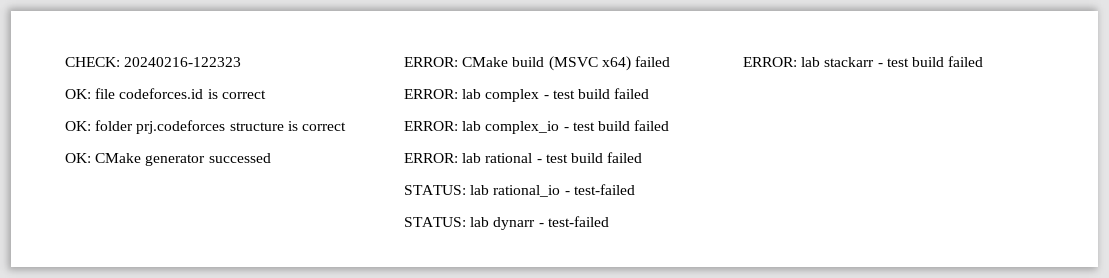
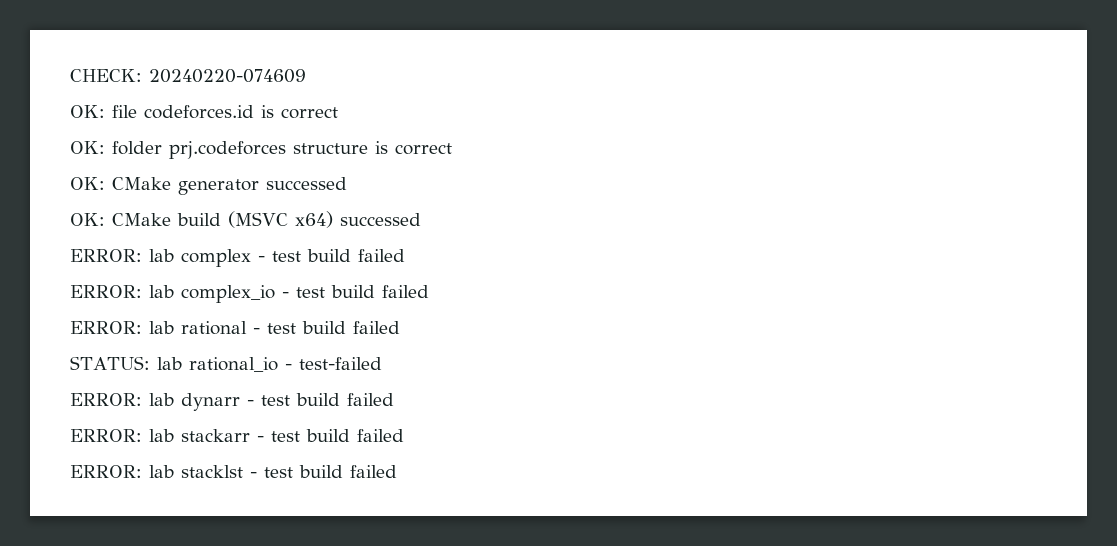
[124,57,242,67] 20240216-122323 -> [149,69,306,83] 20240220-074609
[404,57,458,67] ERROR: -> [70,213,105,226] OK:
[634,56,670,67] failed -> [340,213,421,226] successed
[404,217,466,227] STATUS: -> [70,393,142,406] ERROR:
[547,216,609,227] test-failed -> [261,393,394,406] test build failed
(984, 61) none -> [70,465,397,478] // ERROR: lab stacklst - test build failed

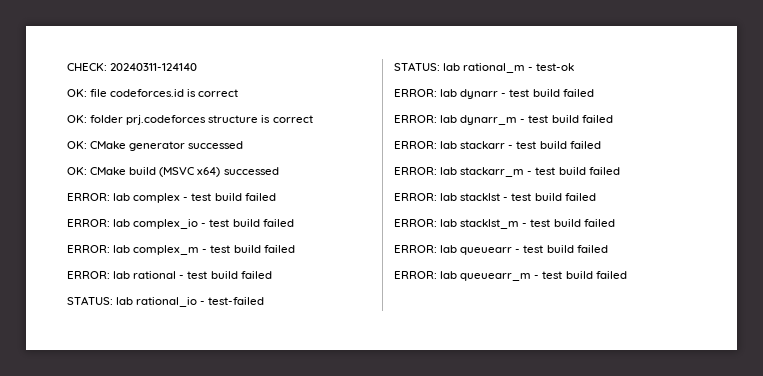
[149,69,306,83] 20240220-074609 -> [110,63,198,71] 20240311-124140
(429, 291) none -> [67,245,295,255] // ERROR: lab complex_m - test build failed
(382, 363) none -> [394,62,575,73] // STATUS: lab rational_m - test-ok
(394, 399) none -> [394,115,613,125] // ERROR: lab dynarr_m - test build failed
(404, 435) none -> [394,167,620,177] // ERROR: lab stackarr_m - test build failed
(397, 471) none -> [394,219,615,229] [394,245,608,255] [394,271,627,281] // ERROR: lab stacklst_m - test build failed // ERROR: lab queuearr - test build failed // ERROR: lab queuearr_m - test build failed

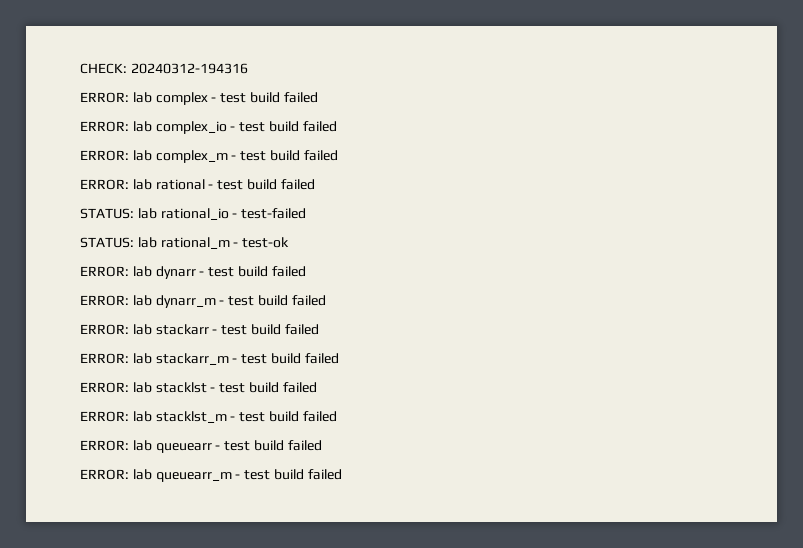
[110,63,198,71] [67,89,239,97] [67,115,313,125] [67,141,244,151] [67,167,279,177] 20240311-124140 // OK: file codeforces.id is correct // OK: folder prj.codeforces structure is correct // OK: CMake generator successed // OK: CMake build (MSVC x64) successed -> [130,63,248,74] 20240312-194316

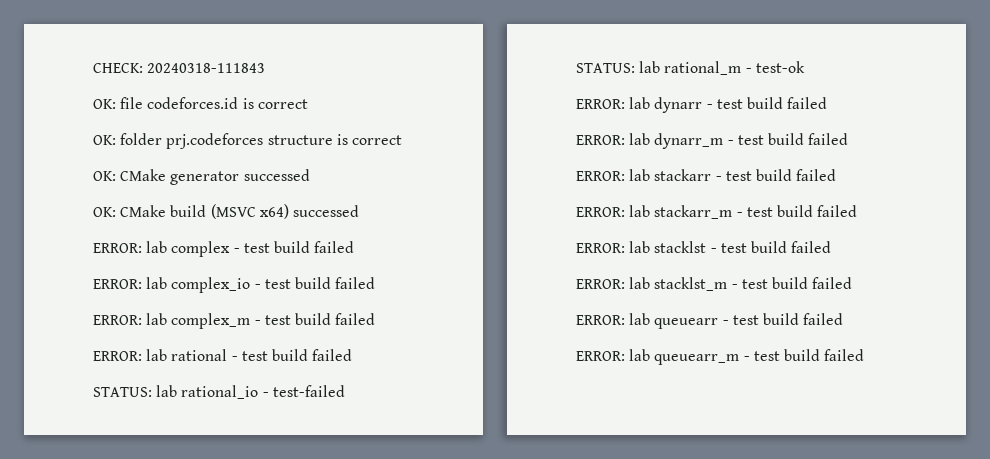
[130,63,248,74] 20240312-194316 -> [147,63,266,73] [93,97,308,109] [93,133,402,149] [93,169,310,185] [93,204,359,219] 20240318-111843 // OK: file codeforces.id is correct // OK: folder prj.codeforces structure is correct // OK: CMake generator successed // OK: CMake build (MSVC x64) successed

